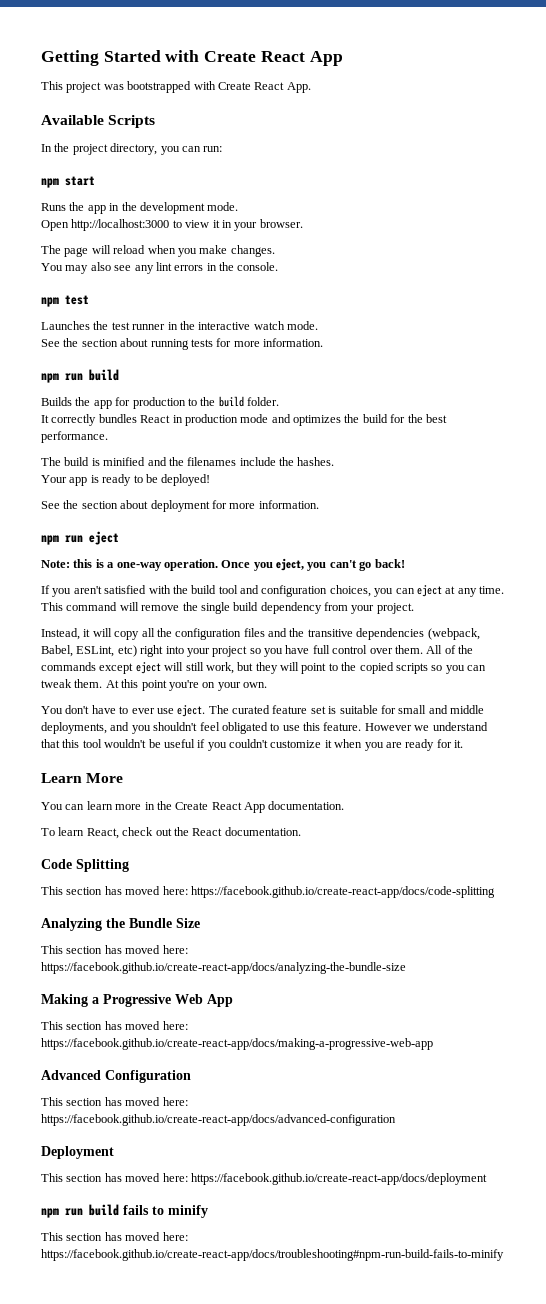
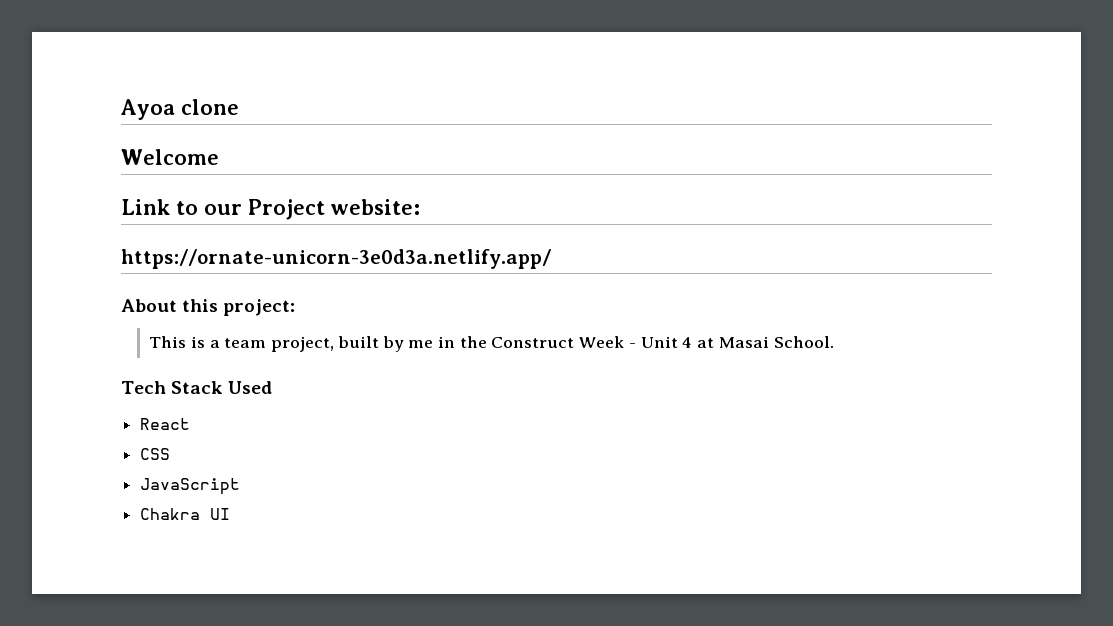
[41,50,343,66] [41,81,311,93] [41,115,156,128] [41,143,223,155] [41,176,95,188] [41,202,239,214] [41,219,303,231] [41,245,275,257] [41,262,279,274] [41,295,89,307] [41,321,318,330] [41,338,323,350] [41,369,119,383] [41,396,279,409] [41,414,447,426] [41,431,108,443] [41,457,335,466] [41,474,211,486] [41,500,319,512] [41,531,119,545] [41,558,405,571] [41,585,504,597] [41,602,414,614] [41,628,480,640] [41,645,473,657] [41,662,486,674] [41,679,267,691] [41,705,484,717] [41,722,488,734] [41,739,463,751] [41,773,124,783] [41,801,345,813] [41,827,301,839] [41,859,129,872] [41,886,495,898] [41,918,200,931] [41,945,188,954] [41,962,406,974] [41,994,233,1007] [41,1021,188,1030] [41,1038,433,1050] [41,1070,191,1083] [41,1097,188,1106] [41,1114,396,1126] [41,1146,114,1159] [41,1173,487,1185] [41,1204,208,1218] [41,1232,188,1241] [41,1249,504,1261] Getting Started with Create React App // This project was bootstrapped with Create React App. // Available Scripts // In the project directory, you can run: // npm start // Runs the app in the development mode. // Open http://localhost:3000 to view it in your browser. // The page will reload when you make changes. // You may also see any lint errors in the console. // npm test // Launches the test runner in the interactive watch mode. // See the section about running tests for more information. // npm run build // Builds the app for production to the build folder. // It correctly bundles React in production mode and optimizes the build for the best performance. // The build is minified and the filenames include the hashes. // Your app is ready to be deployed! // See the section about deployment for more information. // npm run eject // Note: this is a one-way operation. Once you eject, you can't go back! // If you aren't satisfied with the build tool and configuration choices, you can eject at any time. This command will remove the single build dependency from your project. // Instead, it will copy all the configuration files and the transitive dependencies (webpack, Babel, ESLint, etc) right into your project so you have full control over them. All of the commands except eject will still work, but they will point to the copied scripts so you can tweak them. At this point you're on your own. // You don't have to ever use eject. The curated feature set is suitable for small and middle deployments, and you shouldn't feel obligated to use this feature. However we understand that this tool wouldn't be useful if you couldn't customize it when you are ready for it. // Learn More // You can learn more in the Create React App documentation. // To learn React, check out the React documentation. // Code Splitting // This section has moved here: https://facebook.github.io/create-react-app/docs/code-splitting // Analyzing the Bundle Size // This section has moved here: https://facebook.github.io/create-react-app/docs/analyzing-the-bundle-size // Making a Progressive Web App // This section has moved here: https://facebook.github.io/create-react-app/docs/making-a-progressive-web-app // Advanced Configuration // This section has moved here: https://facebook.github.io/create-react-app/docs/advanced-configuration // Deployment // This section has moved here: https://facebook.github.io/create-react-app/docs/deployment // npm run build fails to minify // This section has moved here: https://facebook.github.io/create-react-app/docs/troubleshooting#npm-run-build-fails-to-minify -> [121,99,239,120] [121,149,219,165] [121,199,420,220] [121,249,551,269] [121,299,296,316] [149,336,834,352] [121,381,273,394] [140,418,191,430] [140,448,171,460] [140,478,241,495] [140,508,231,520] Ayoa clone // Welcome // Link to our Project website: // https://ornate-unicorn-3e0d3a.netlify.app/ // About this project: // This is a team project, built by me in the Construct Week - Unit 4 at Masai School. // Tech Stack Used // React // CSS // JavaScript // Chakra UI

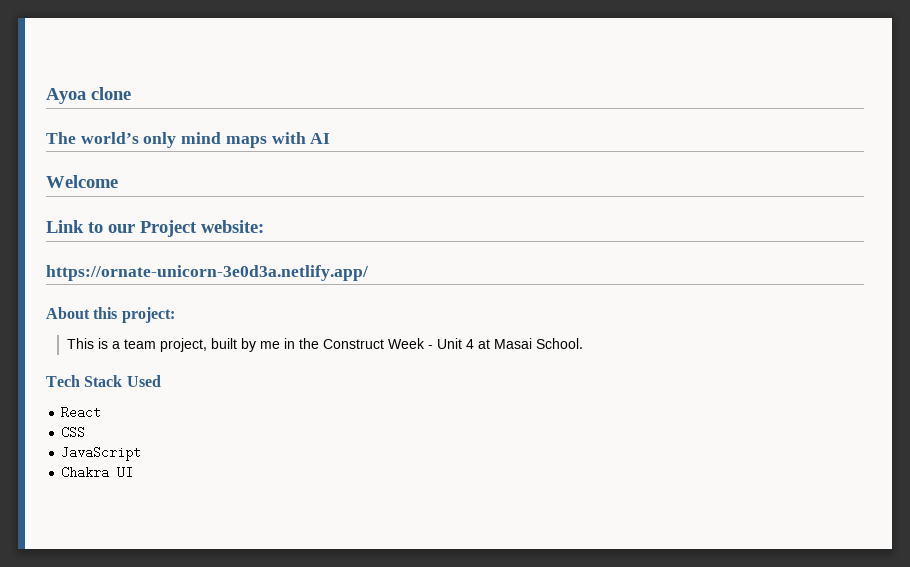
(239, 107) none -> [46,132,331,148] // The world’s only mind maps with AI

